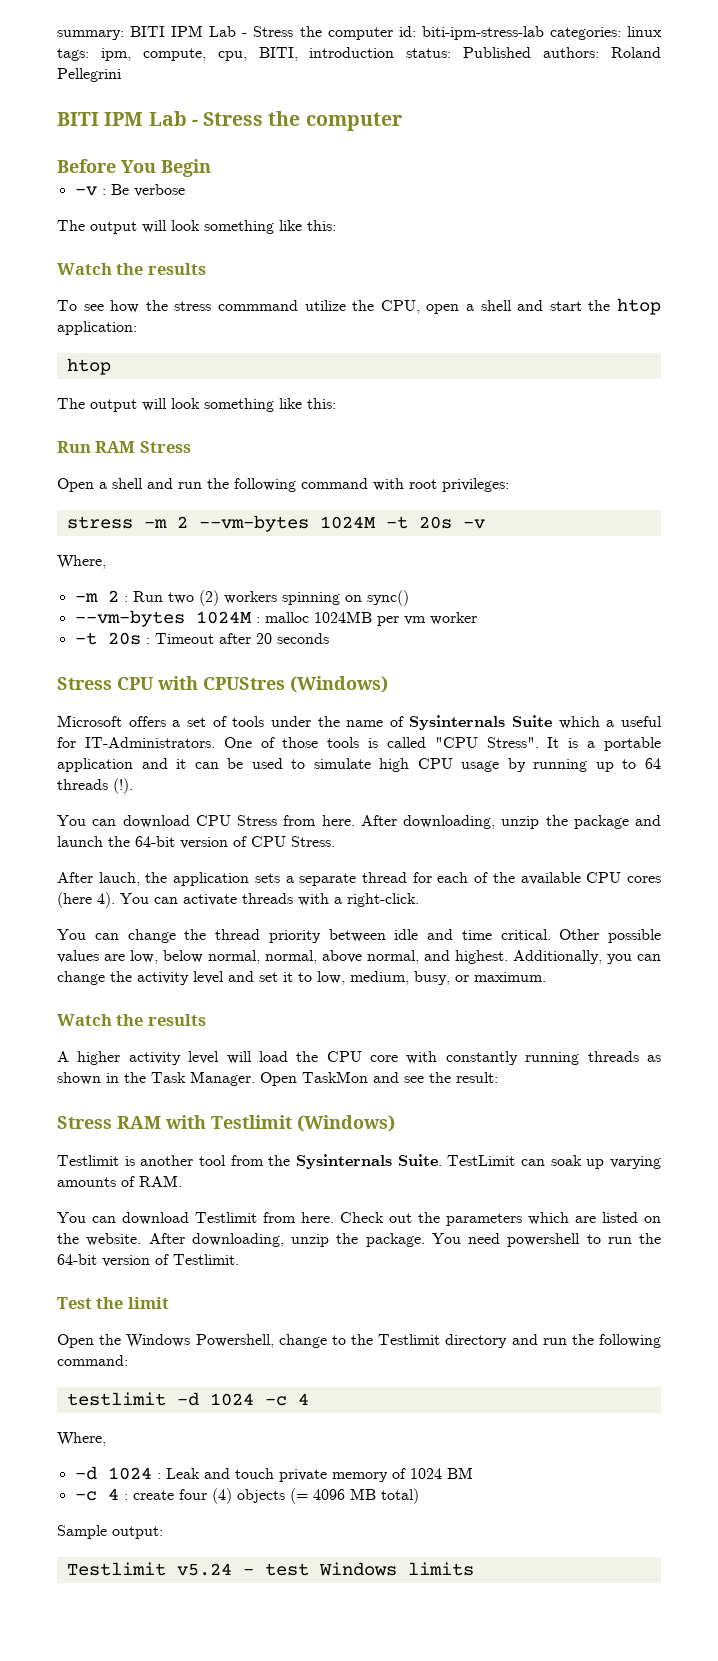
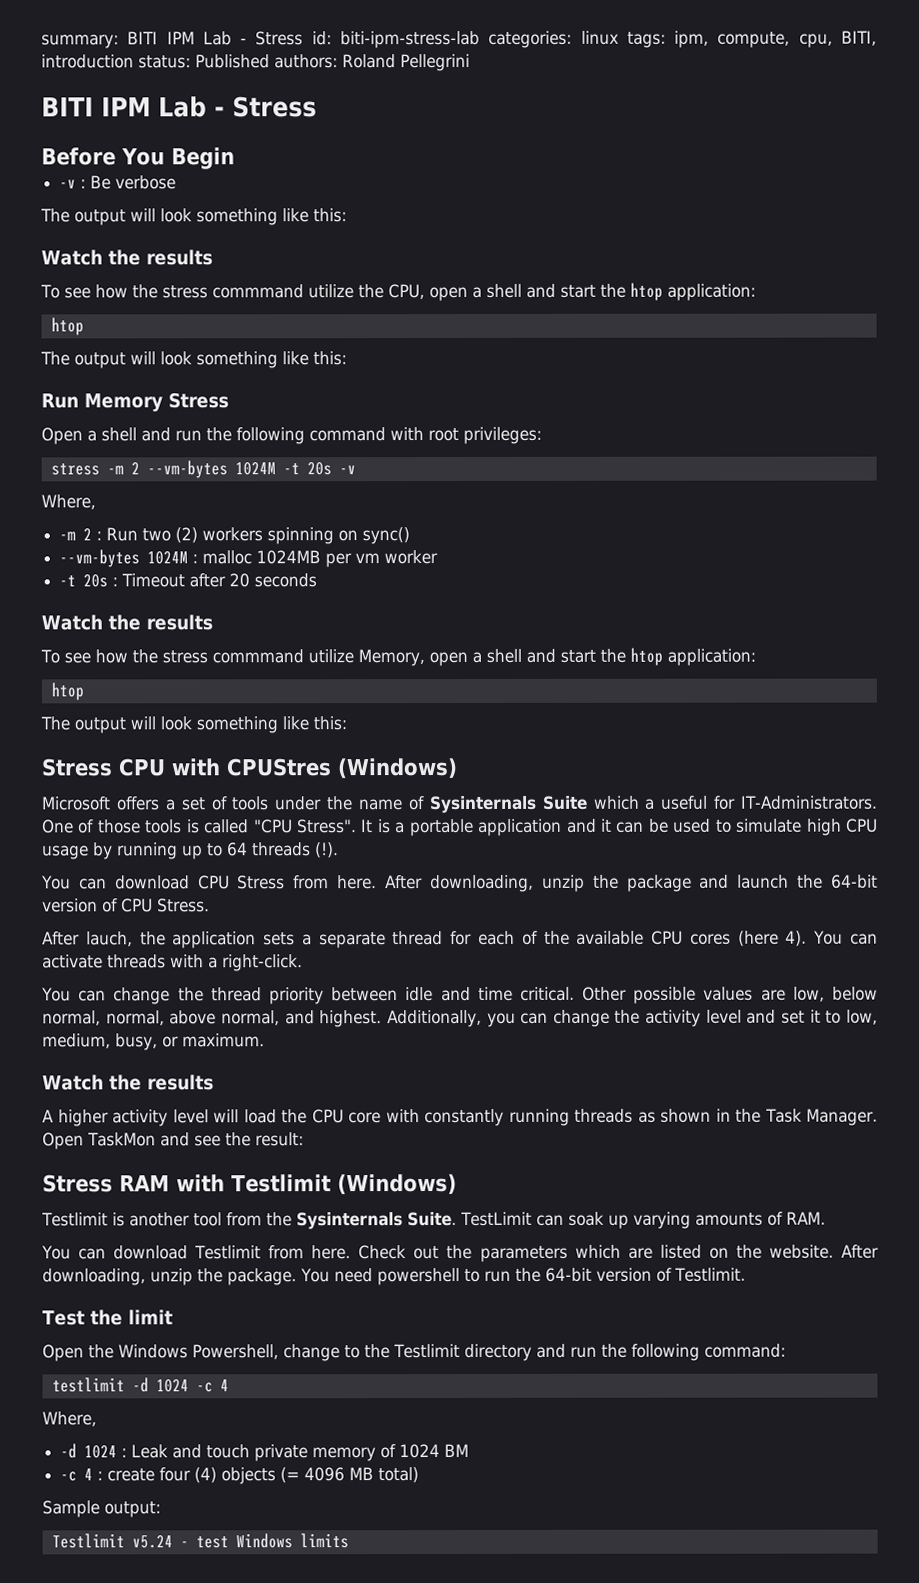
[299,26,393,40] the computer -> (304, 38) none
[268,111,402,131] the computer -> (317, 107) none
[95,441,136,453] RAM -> [84,393,163,413] Memory
(329, 638) none -> [41,614,213,631] [40,647,756,667] [50,682,84,701] [40,716,347,734] // Watch the results // To see how the stress commmand utilize Memory, open a shell and start the htop application: // htop // The output will look something like this:

